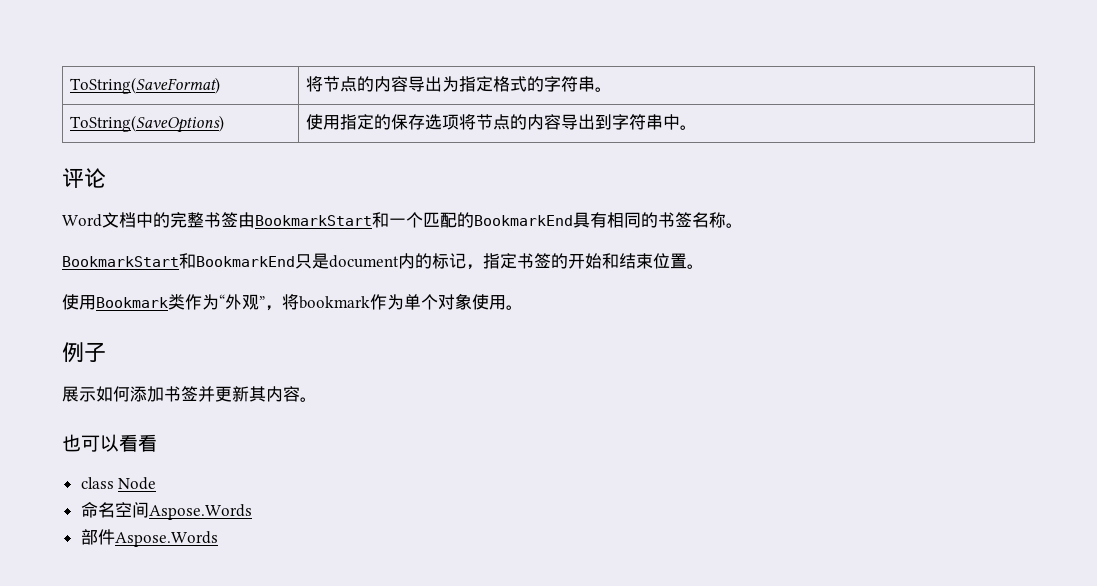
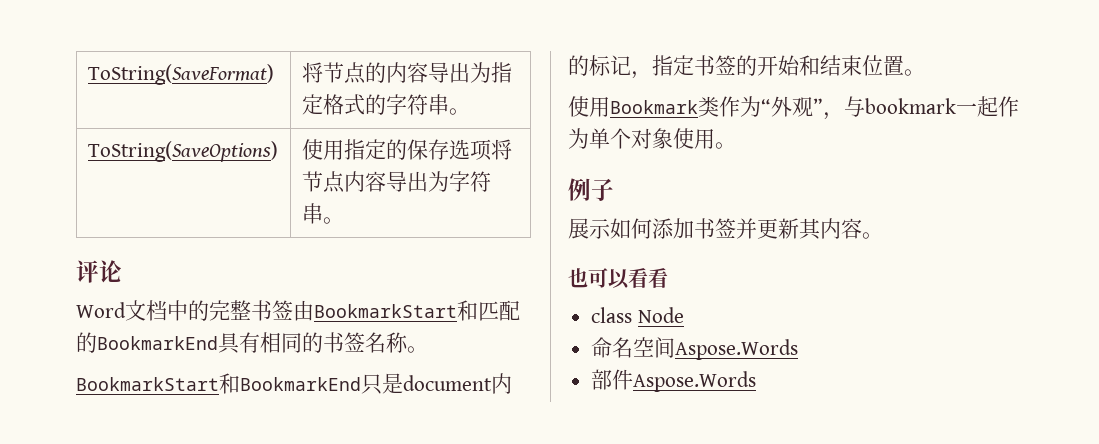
[509,114,680,130] 的内容导出到字符串中 -> [343,171,491,192] [301,203,323,224] 内容导出为字符串
[389,212,423,228] 一个 -> (478, 310) none
[282,294,370,310] 将bookmark -> [844,96,998,117] 与bookmark一起

